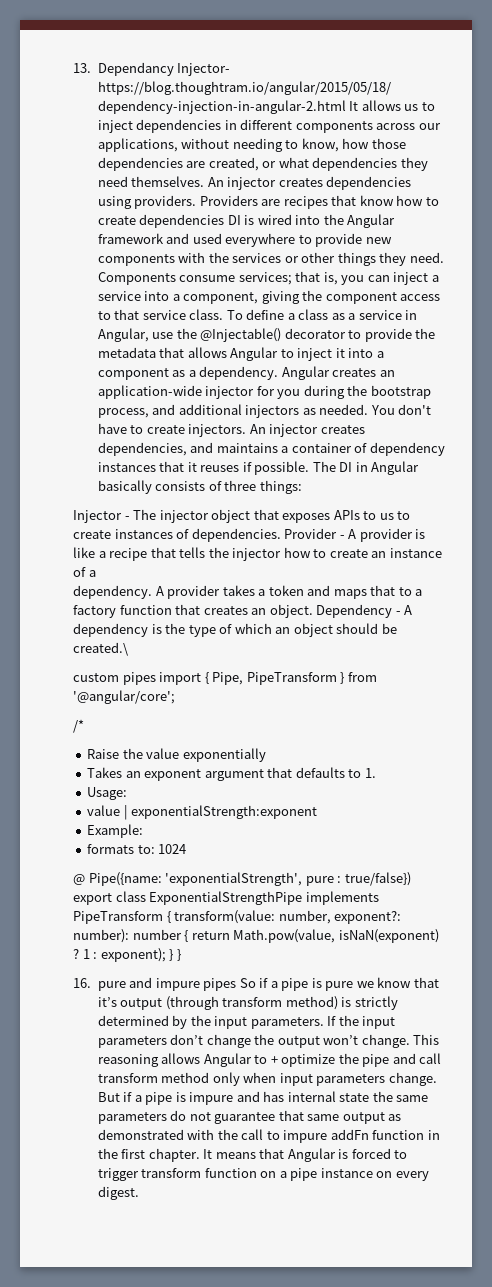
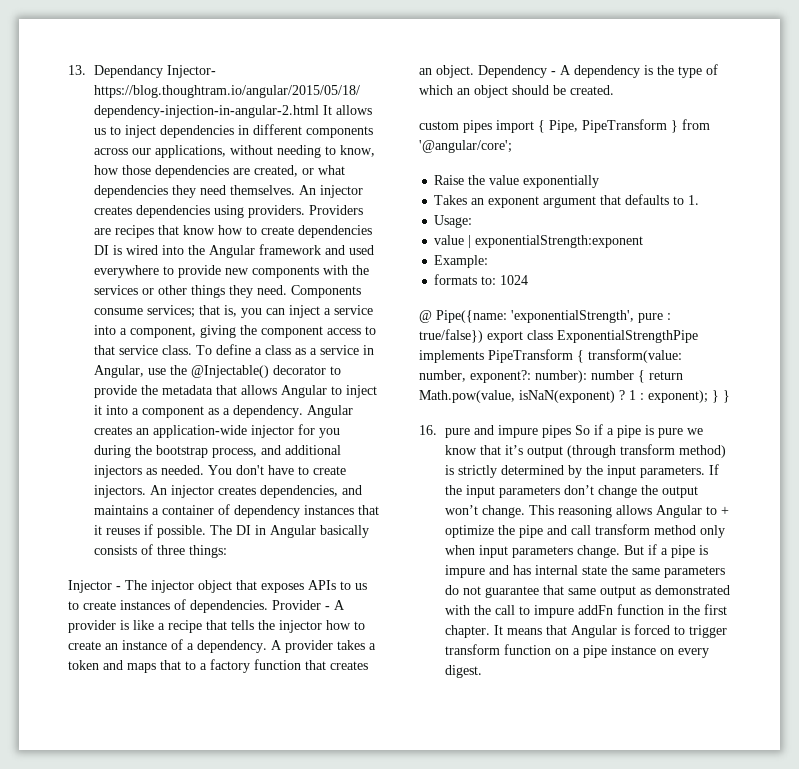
(96, 573) // -> (194, 646) none
[73,642,128,656] created.\ -> [570,85,614,95] created.
[73,719,84,733] // /* -> (512, 146) none

